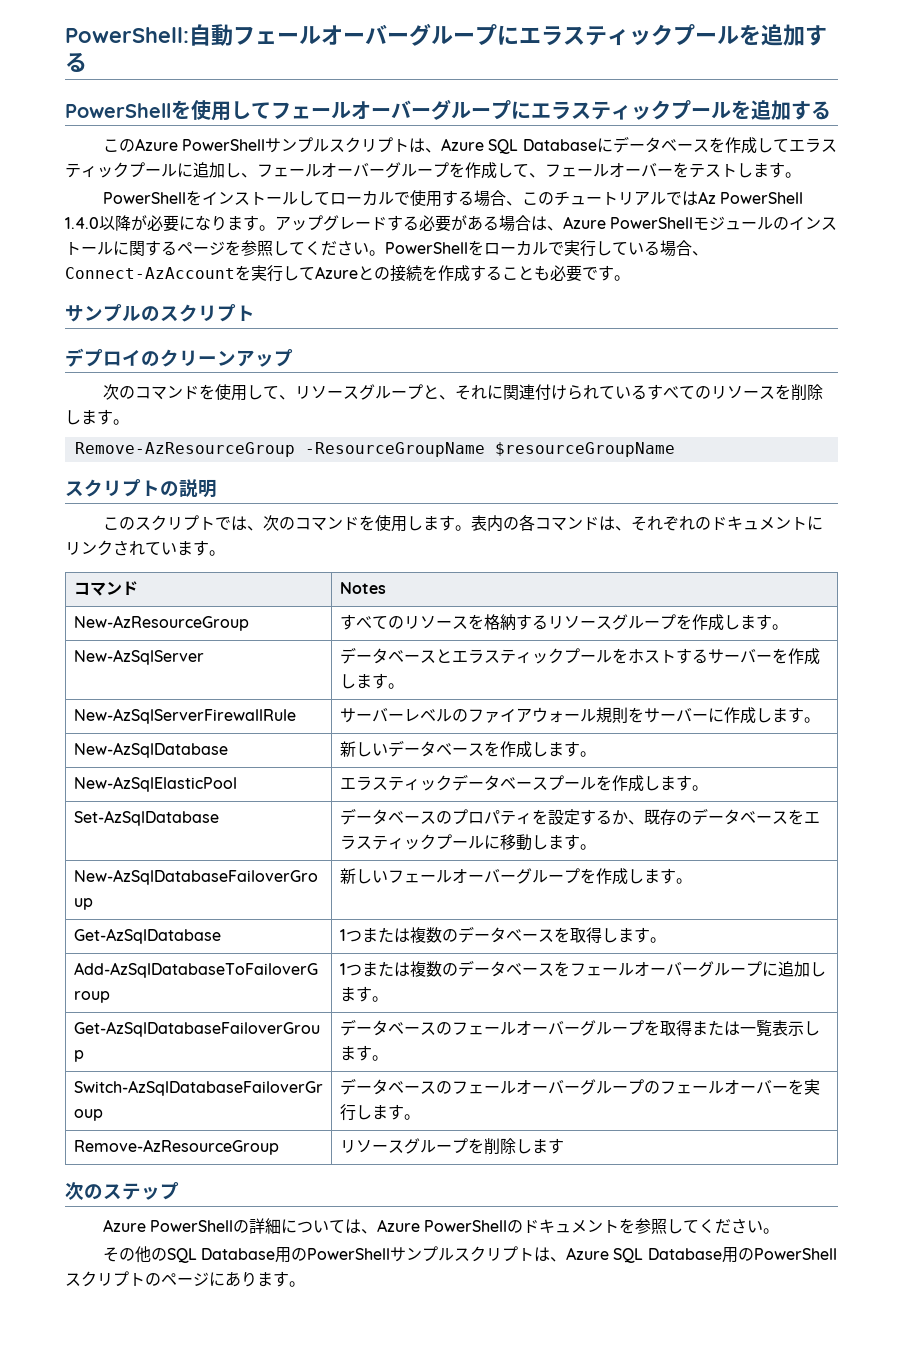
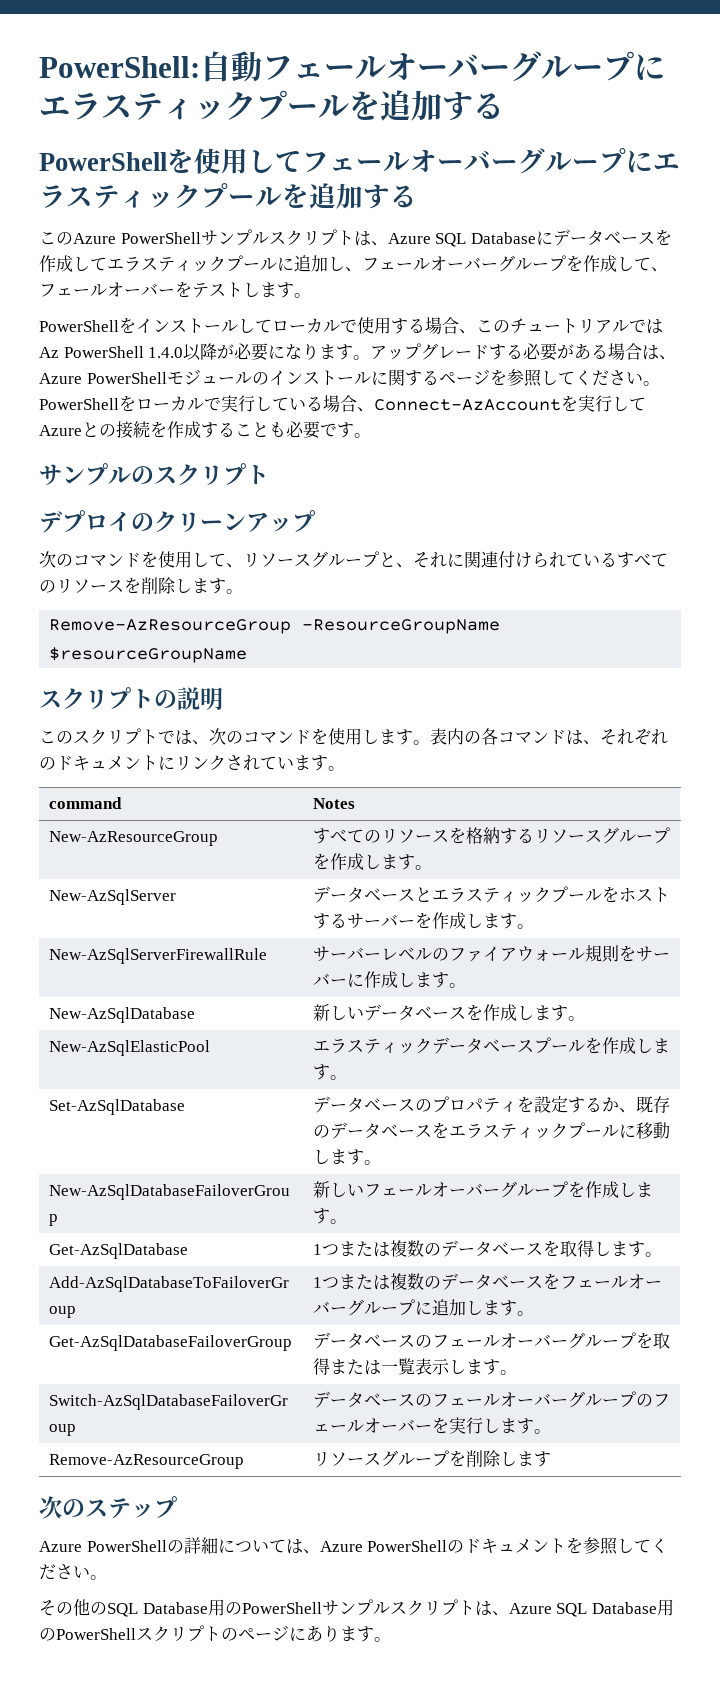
[73,581,138,596] コマンド -> [48,797,122,809] command

